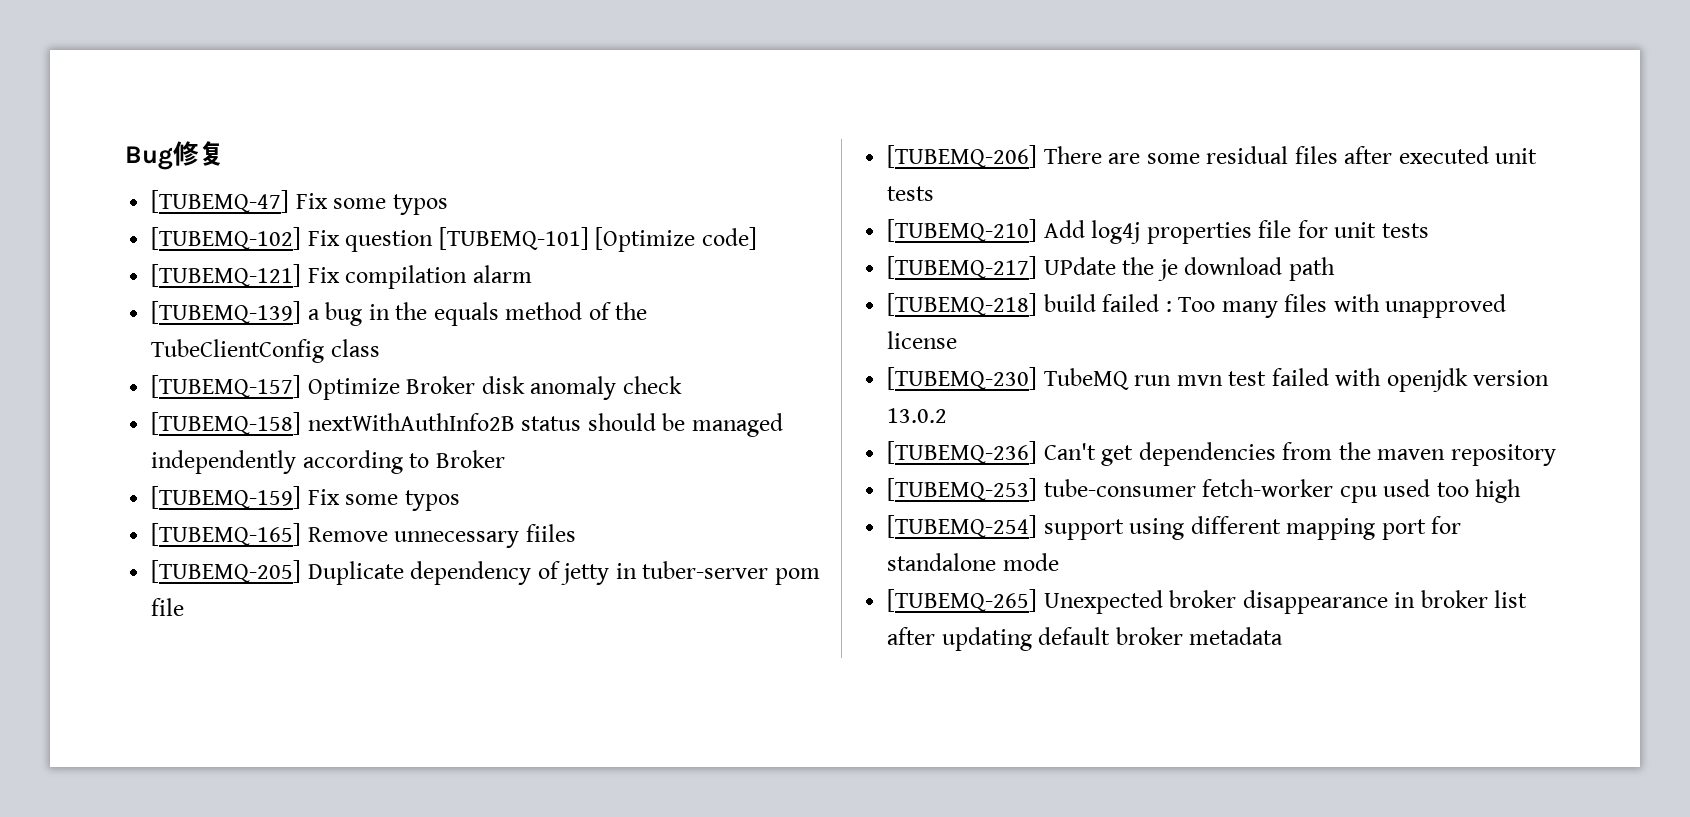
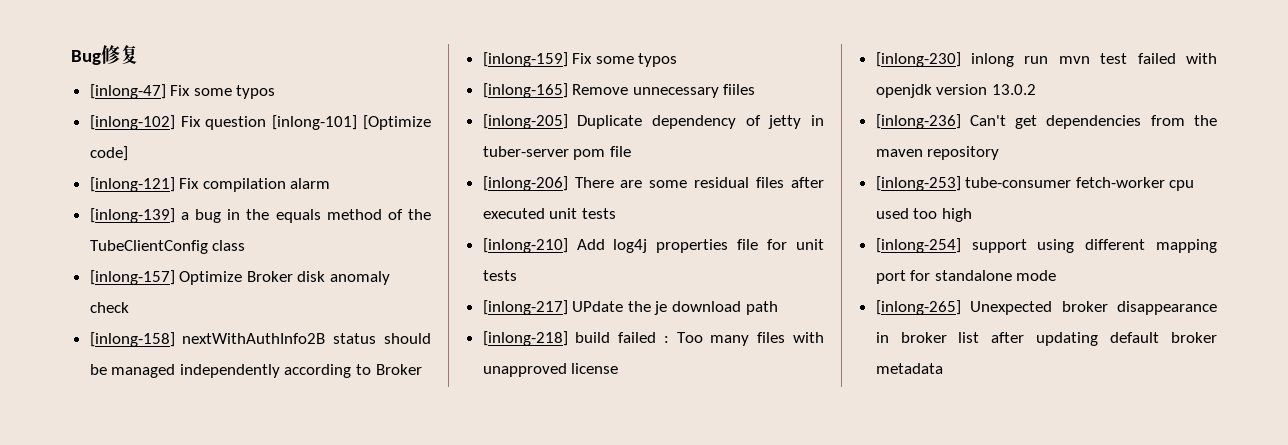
[151,190,448,215] [151,227,302,250] [TUBEMQ-47] Fix some typos // [TUBEMQ-102] -> [89,84,276,99] [89,115,175,130] [inlong-47] Fix some typos // [inlong-102]
[438,227,589,250] [TUBEMQ-101] -> [272,115,358,130] [inlong-101]
[151,264,302,287] [TUBEMQ-121] -> [89,177,175,192] [inlong-121]
[151,301,302,324] [TUBEMQ-139] -> [89,208,175,223] [inlong-139]
[151,375,302,398] [TUBEMQ-157] -> [89,270,175,285] [inlong-157]
[151,412,302,435] [TUBEMQ-158] -> [89,332,175,347] [inlong-158]
[151,486,460,511] [151,523,302,546] [TUBEMQ-159] Fix some typos // [TUBEMQ-165] -> [482,52,678,67] [482,83,568,98] [inlong-159] Fix some typos // [inlong-165]
[151,560,302,583] [TUBEMQ-205] -> [482,114,568,129] [inlong-205]
[887,145,1038,168] [TUBEMQ-206] -> [482,176,568,191] [inlong-206]
[887,219,1038,242] [TUBEMQ-210] -> [482,238,568,253] [inlong-210]
[887,256,1038,279] [TUBEMQ-217] -> [482,300,568,315] [inlong-217]
[887,293,1038,316] [TUBEMQ-218] -> [482,331,568,346] [inlong-218]
[887,367,1129,390] [TUBEMQ-230] TubeMQ -> [875,52,1015,67] [inlong-230] inlong
[887,441,1038,464] [TUBEMQ-236] -> [875,114,961,129] [inlong-236]
[887,478,1038,501] [TUBEMQ-253] -> [875,176,961,191] [inlong-253]
[887,515,1038,538] [TUBEMQ-254] -> [875,238,961,253] [inlong-254]
[887,589,1038,612] [TUBEMQ-265] -> [875,300,961,315] [inlong-265]

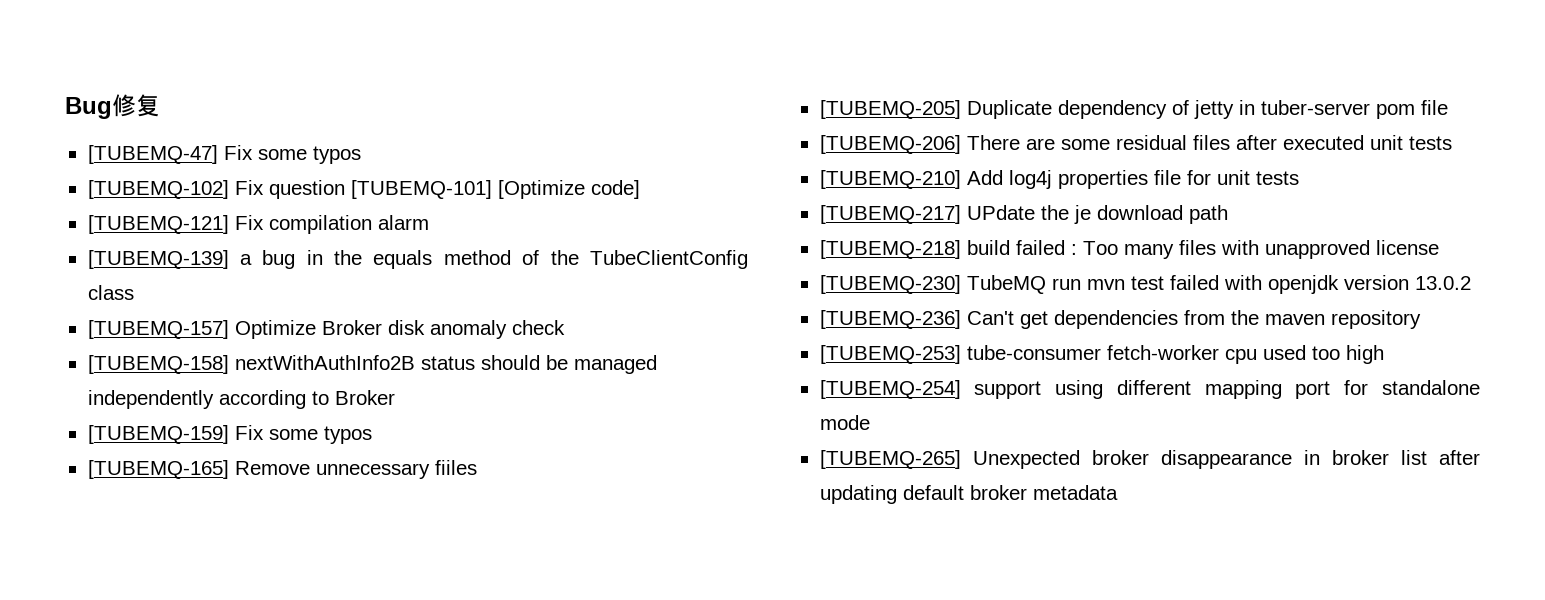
[89,84,276,99] [89,115,175,130] [inlong-47] Fix some typos // [inlong-102] -> [87,145,361,164] [87,180,229,199] [TUBEMQ-47] Fix some typos // [TUBEMQ-102]
[272,115,358,130] [inlong-101] -> [350,180,492,199] [TUBEMQ-101]
[89,177,175,192] [inlong-121] -> [87,215,229,234] [TUBEMQ-121]
[89,208,175,223] [inlong-139] -> [87,250,229,269] [TUBEMQ-139]
[89,270,175,285] [inlong-157] -> [87,320,229,339] [TUBEMQ-157]
[89,332,175,347] [inlong-158] -> [87,355,229,374] [TUBEMQ-158]
[482,52,678,67] [482,83,568,98] [inlong-159] Fix some typos // [inlong-165] -> [87,425,372,444] [87,460,229,479] [TUBEMQ-159] Fix some typos // [TUBEMQ-165]
[482,114,568,129] [inlong-205] -> [819,100,961,119] [TUBEMQ-205]
[482,176,568,191] [inlong-206] -> [819,135,961,154] [TUBEMQ-206]
[482,238,568,253] [inlong-210] -> [819,170,961,189] [TUBEMQ-210]
[482,300,568,315] [inlong-217] -> [819,205,961,224] [TUBEMQ-217]
[482,331,568,346] [inlong-218] -> [819,240,961,259] [TUBEMQ-218]
[875,52,1015,67] [inlong-230] inlong -> [819,275,1046,294] [TUBEMQ-230] TubeMQ
[875,114,961,129] [inlong-236] -> [819,310,961,329] [TUBEMQ-236]
[875,176,961,191] [inlong-253] -> [819,345,961,364] [TUBEMQ-253]
[875,238,961,253] [inlong-254] -> [819,380,961,399] [TUBEMQ-254]
[875,300,961,315] [inlong-265] -> [819,450,961,469] [TUBEMQ-265]

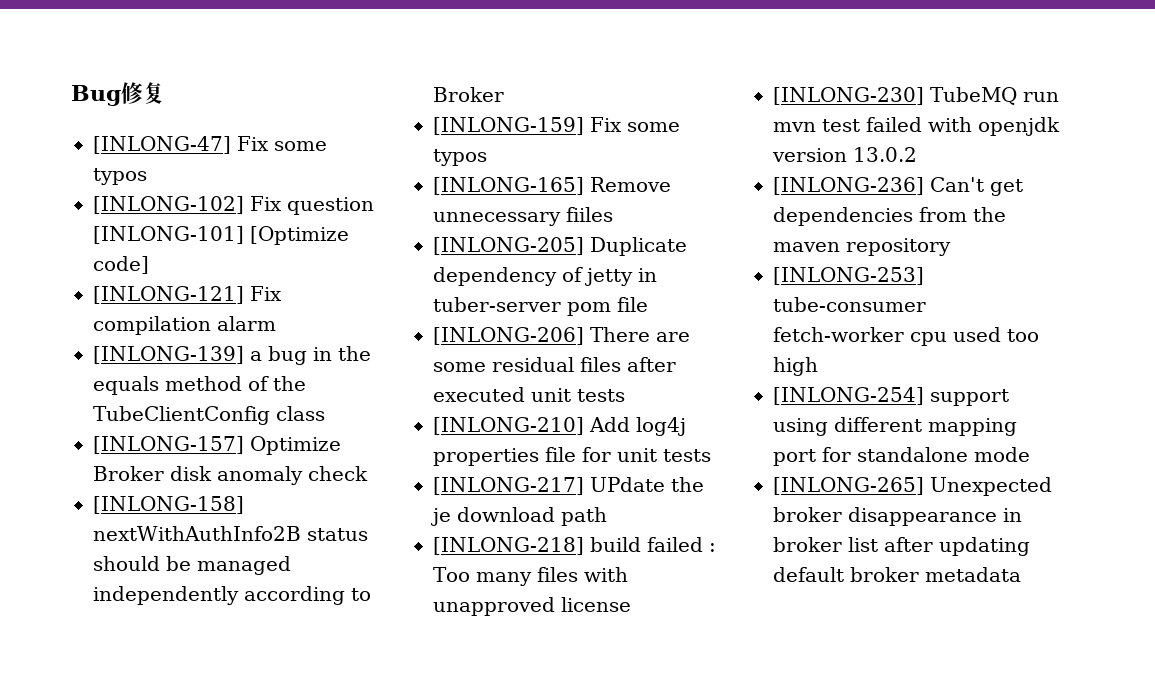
[87,145,361,164] [87,180,229,199] [TUBEMQ-47] Fix some typos // [TUBEMQ-102] -> [93,136,327,154] [93,168,147,185] [93,196,244,214] [INLONG-47] Fix some typos // [INLONG-102]
[350,180,492,199] [TUBEMQ-101] -> [93,226,244,244] [INLONG-101]
[87,215,229,234] [TUBEMQ-121] -> [93,286,244,304] [INLONG-121]
[87,250,229,269] [TUBEMQ-139] -> [93,346,244,364] [INLONG-139]
[87,320,229,339] [TUBEMQ-157] -> [93,436,244,454] [INLONG-157]
[87,355,229,374] [TUBEMQ-158] -> [93,496,244,514] [INLONG-158]
[87,425,372,444] [87,460,229,479] [TUBEMQ-159] Fix some typos // [TUBEMQ-165] -> [433,117,680,135] [433,149,487,166] [433,177,584,195] [INLONG-159] Fix some typos // [INLONG-165]
[819,100,961,119] [TUBEMQ-205] -> [433,237,584,255] [INLONG-205]
[819,135,961,154] [TUBEMQ-206] -> [433,327,584,345] [INLONG-206]
[819,170,961,189] [TUBEMQ-210] -> [433,417,584,435] [INLONG-210]
[819,205,961,224] [TUBEMQ-217] -> [433,477,584,495] [INLONG-217]
[819,240,961,259] [TUBEMQ-218] -> [433,537,584,555] [INLONG-218]
[819,275,961,294] [TUBEMQ-230] -> [773,87,924,105] [INLONG-230]
[819,310,961,329] [TUBEMQ-236] -> [773,177,924,195] [INLONG-236]
[819,345,961,364] [TUBEMQ-253] -> [773,267,924,285] [INLONG-253]
[819,380,961,399] [TUBEMQ-254] -> [773,387,924,405] [INLONG-254]
[819,450,961,469] [TUBEMQ-265] -> [773,477,924,495] [INLONG-265]

